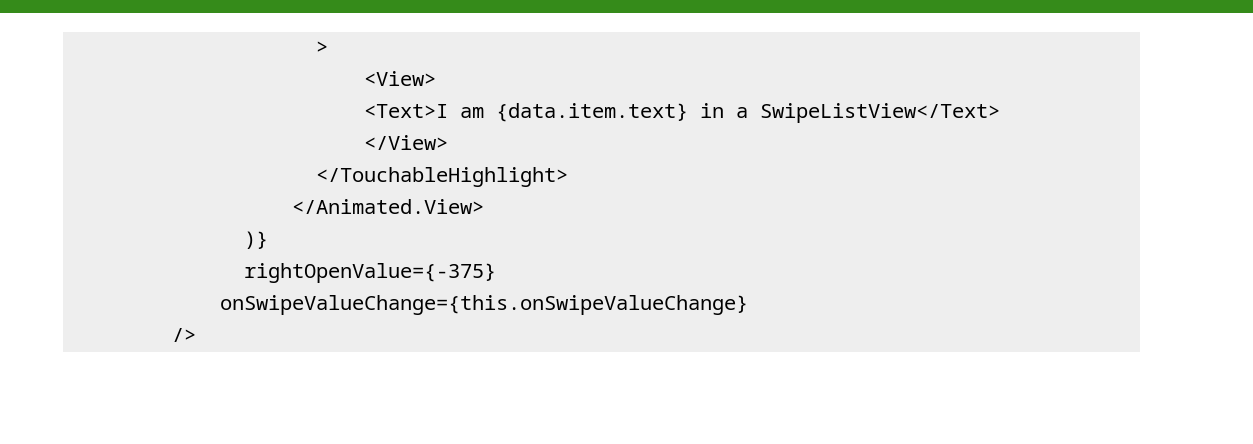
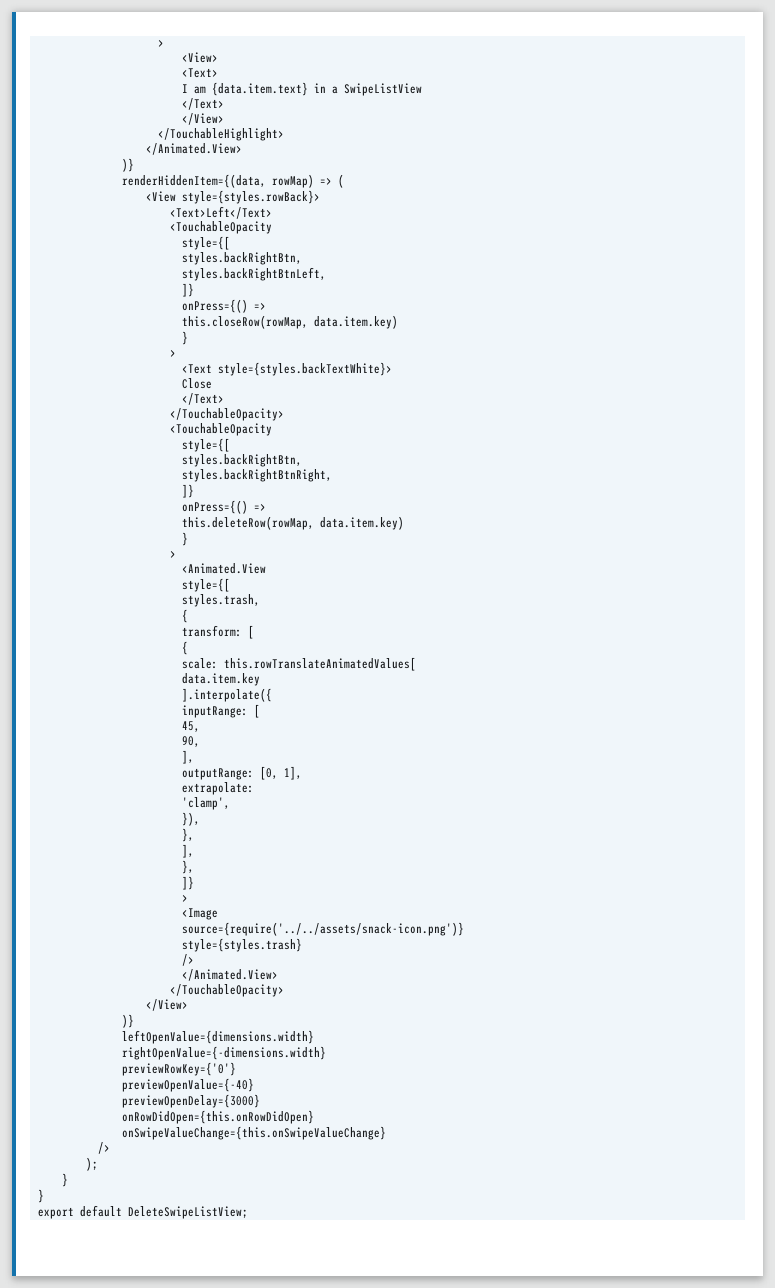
[363,104,448,118] <Text>I -> [181,68,218,78] [181,84,188,93] <Text> // I
[759,103,1000,123] SwipeListView</Text> -> [343,83,422,96] [181,98,224,110] SwipeListView // </Text>
[243,263,496,283] [219,295,748,315] [171,328,196,342] rightOpenValue={-375} // onSwipeValueChange={this.onSwipeValueChange} // /> -> [121,174,344,188] [145,190,320,204] [169,206,272,219] [169,221,272,234] [181,236,230,250] [181,252,302,265] [181,267,326,281] [181,283,194,297] [181,299,266,313] [181,315,398,329] [181,331,188,345] [169,349,176,357] [181,362,392,376] [181,378,212,389] [181,393,224,405] [169,408,284,421] [169,423,272,436] [181,438,230,452] [181,454,302,467] [181,469,332,482] [181,484,194,498] [181,500,266,514] [181,516,404,530] [181,532,188,546] [169,550,176,558] [181,563,266,574] [181,578,230,592] [181,594,260,607] [181,609,188,623] [181,625,254,639] [181,641,188,655] [181,657,416,671] [181,673,260,686] [181,688,272,702] [181,704,260,718] [181,721,200,732] [181,736,200,747] [181,750,194,764] [181,766,302,780] [181,782,254,795] [181,797,230,810] [181,812,200,826] [181,828,194,842] [181,844,194,858] [181,860,194,874] [181,876,194,890] [181,894,188,902] [181,908,218,920] [181,922,464,936] [181,938,302,952] [181,954,194,966] [181,969,278,981] [169,984,284,997] [145,999,188,1011] [121,1014,134,1028] [121,1030,314,1044] [121,1046,326,1060] [121,1062,236,1076] [121,1078,254,1092] [121,1094,260,1108] [121,1110,314,1124] [121,1126,386,1140] [97,1142,110,1154] [85,1157,98,1171] [61,1173,68,1187] [37,1189,44,1203] [37,1205,248,1219] renderHiddenItem={(data, rowMap) => ( // <View style={styles.rowBack}> // <Text>Left</Text> // <TouchableOpacity // style={[ // styles.backRightBtn, // styles.backRightBtnLeft, // ]} // onPress={() => // this.closeRow(rowMap, data.item.key) // } // > // <Text style={styles.backTextWhite}> // Close // </Text> // </TouchableOpacity> // <TouchableOpacity // style={[ // styles.backRightBtn, // styles.backRightBtnRight, // ]} // onPress={() => // this.deleteRow(rowMap, data.item.key) // } // > // <Animated.View // style={[ // styles.trash, // { // transform: [ // { // scale: this.rowTranslateAnimatedValues[ // data.item.key // ].interpolate({ // inputRange: [ // 45, // 90, // ], // outputRange: [0, 1], // extrapolate: // 'clamp', // }), // }, // ], // }, // ]} // > // <Image // source={require('../../assets/snack-icon.png')} // style={styles.trash} // /> // </Animated.View> // </TouchableOpacity> // </View> // )} // leftOpenValue={dimensions.width} // rightOpenValue={-dimensions.width} // previewRowKey={'0'} // previewOpenValue={-40} // previewOpenDelay={3000} // onRowDidOpen={this.onRowDidOpen} // onSwipeValueChange={this.onSwipeValueChange} // /> // ); // } // } // export default DeleteSwipeListView;

